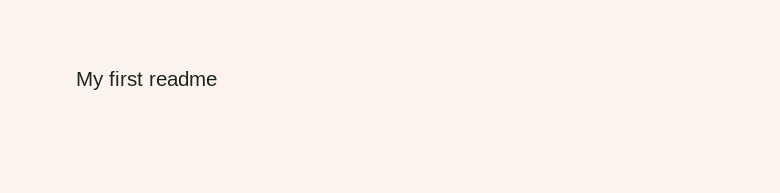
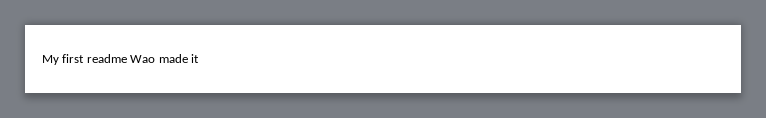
(217, 78) none -> [130,54,199,63] Wao made it

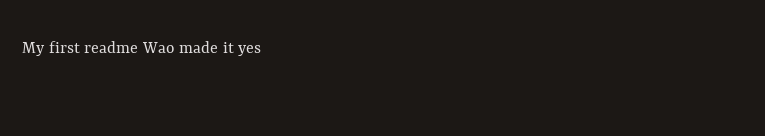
(199, 58) none -> [238,45,262,56] yes

